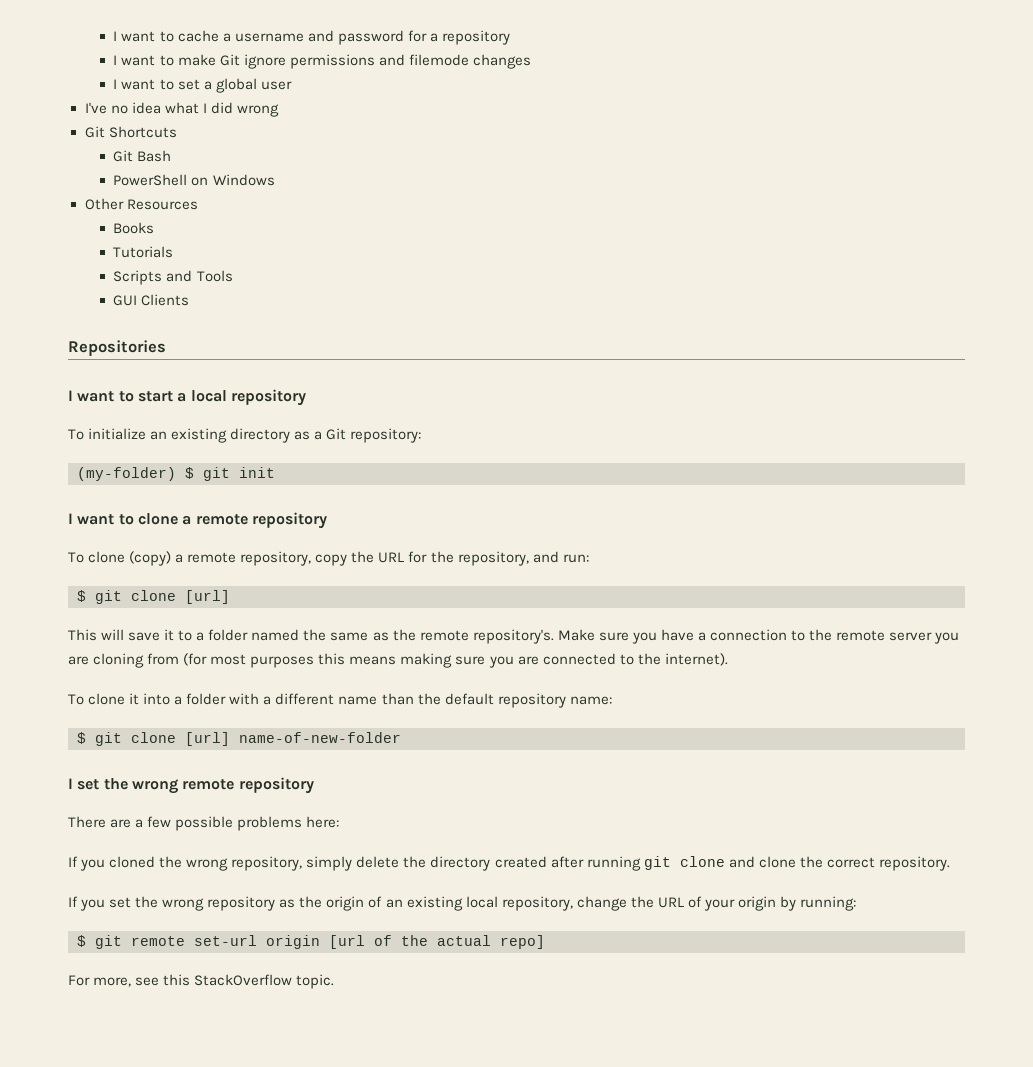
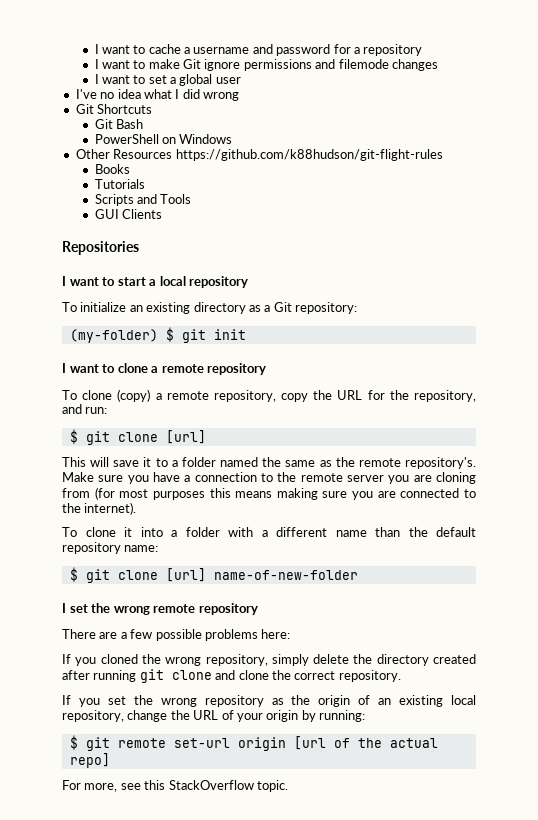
(198, 204) none -> [175,149,443,161] https://github.com/k88hudson/git-flight-rules

